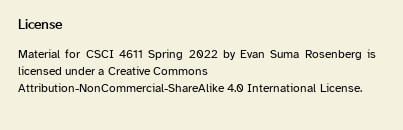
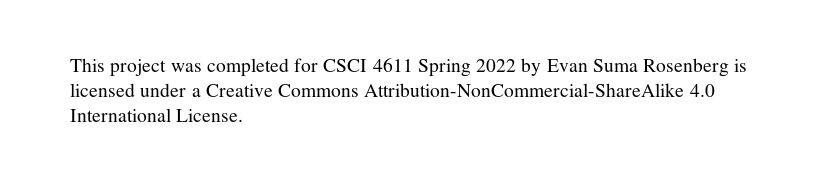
[18,19,63,29] [18,49,60,58] License // Material -> [70,58,289,77] This project was completed

